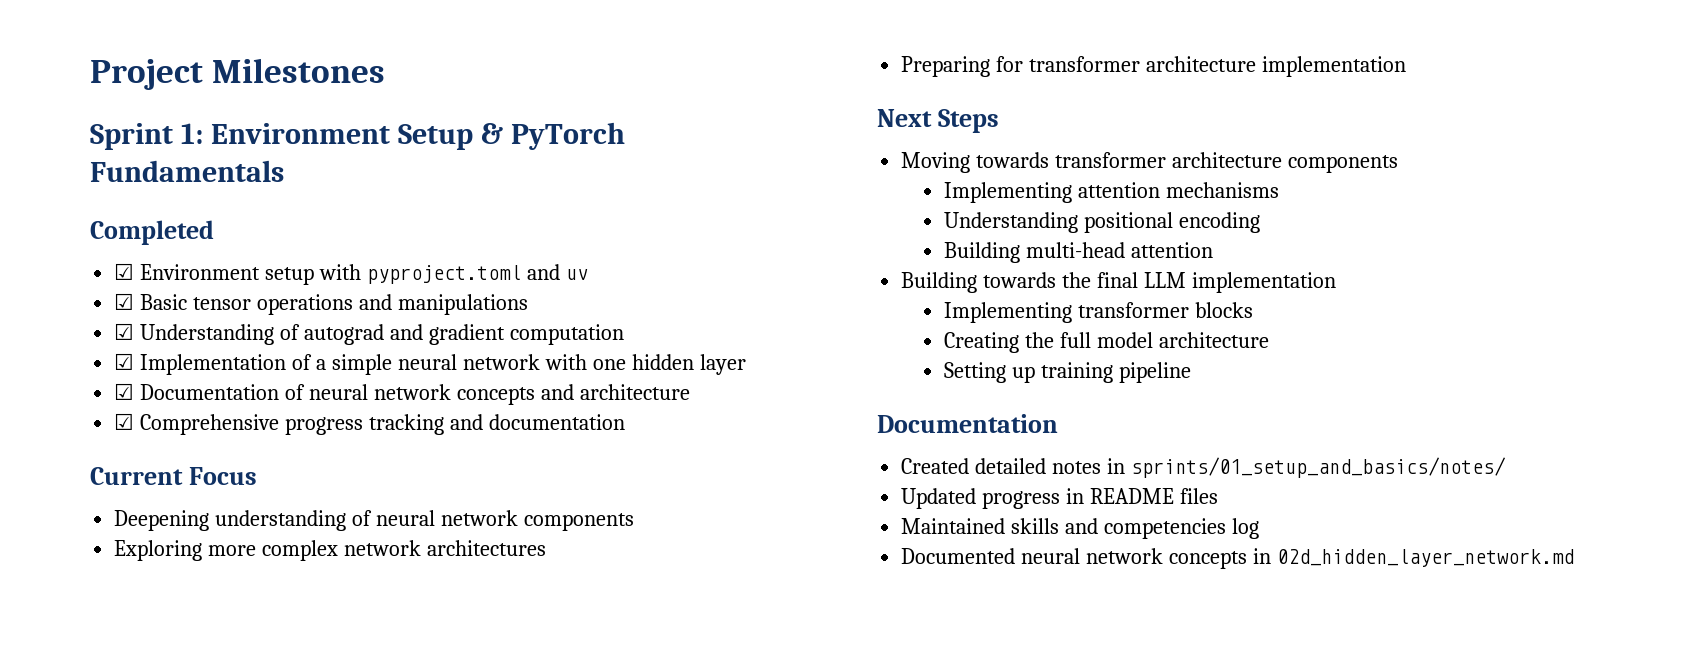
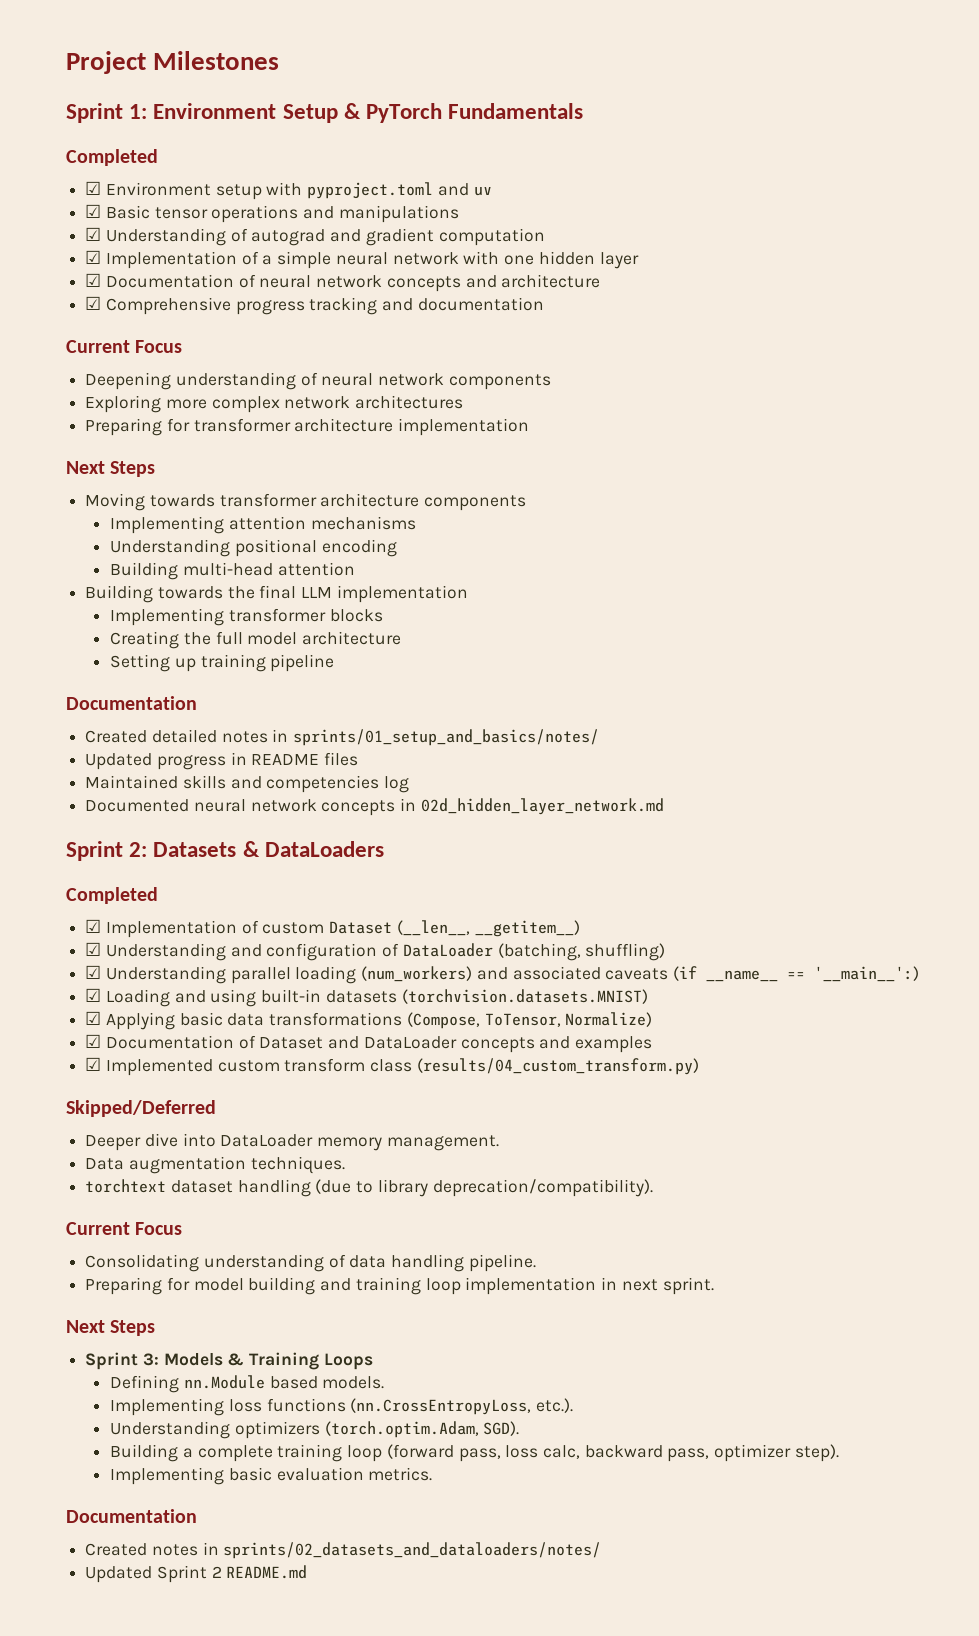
(1574, 558) none -> [66,841,384,861] [66,887,158,904] [85,919,580,938] [85,942,666,961] [85,965,920,984] [85,988,648,1007] [85,1011,653,1030] [85,1034,653,1053] [85,1057,699,1076] [66,1100,216,1117] [85,1133,499,1151] [85,1156,345,1174] [85,1179,653,1197] [66,1222,183,1235] [85,1254,536,1272] [85,1277,714,1295] [66,1320,156,1336] [85,1352,373,1370] [110,1375,385,1393] [110,1398,574,1416] [110,1421,520,1439] [110,1444,839,1462] [110,1467,433,1485] [66,1509,197,1523] [85,1542,602,1559] [85,1565,308,1583] // Sprint 2: Datasets & DataLoaders // Completed // ☑ Implementation of custom Dataset (__len__, __getitem__) // ☑ Understanding and configuration of DataLoader (batching, shuffling) // ☑ Understanding parallel loading (num_workers) and associated caveats (if __name__ == '__main__':) // ☑ Loading and using built-in datasets (torchvision.datasets.MNIST) // ☑ Applying basic data transformations (Compose, ToTensor, Normalize) // ☑ Documentation of Dataset and DataLoader concepts and examples // ☑ Implemented custom transform class (results/04_custom_transform.py) // Skipped/Deferred // Deeper dive into DataLoader memory management. // Data augmentation techniques. // torchtext dataset handling (due to library deprecation/compatibility). // Current Focus // Consolidating understanding of data handling pipeline. // Preparing for model building and training loop implementation in next sprint. // Next Steps // Sprint 3: Models & Training Loops // Defining nn.Module based models. // Implementing loss functions (nn.CrossEntropyLoss, etc.). // Understanding optimizers (torch.optim.Adam, SGD). // Building a complete training loop (forward pass, loss calc, backward pass, optimizer step). // Implementing basic evaluation metrics. // Documentation // Created notes in sprints/02_datasets_and_dataloaders/notes/ // Updated Sprint 2 README.md

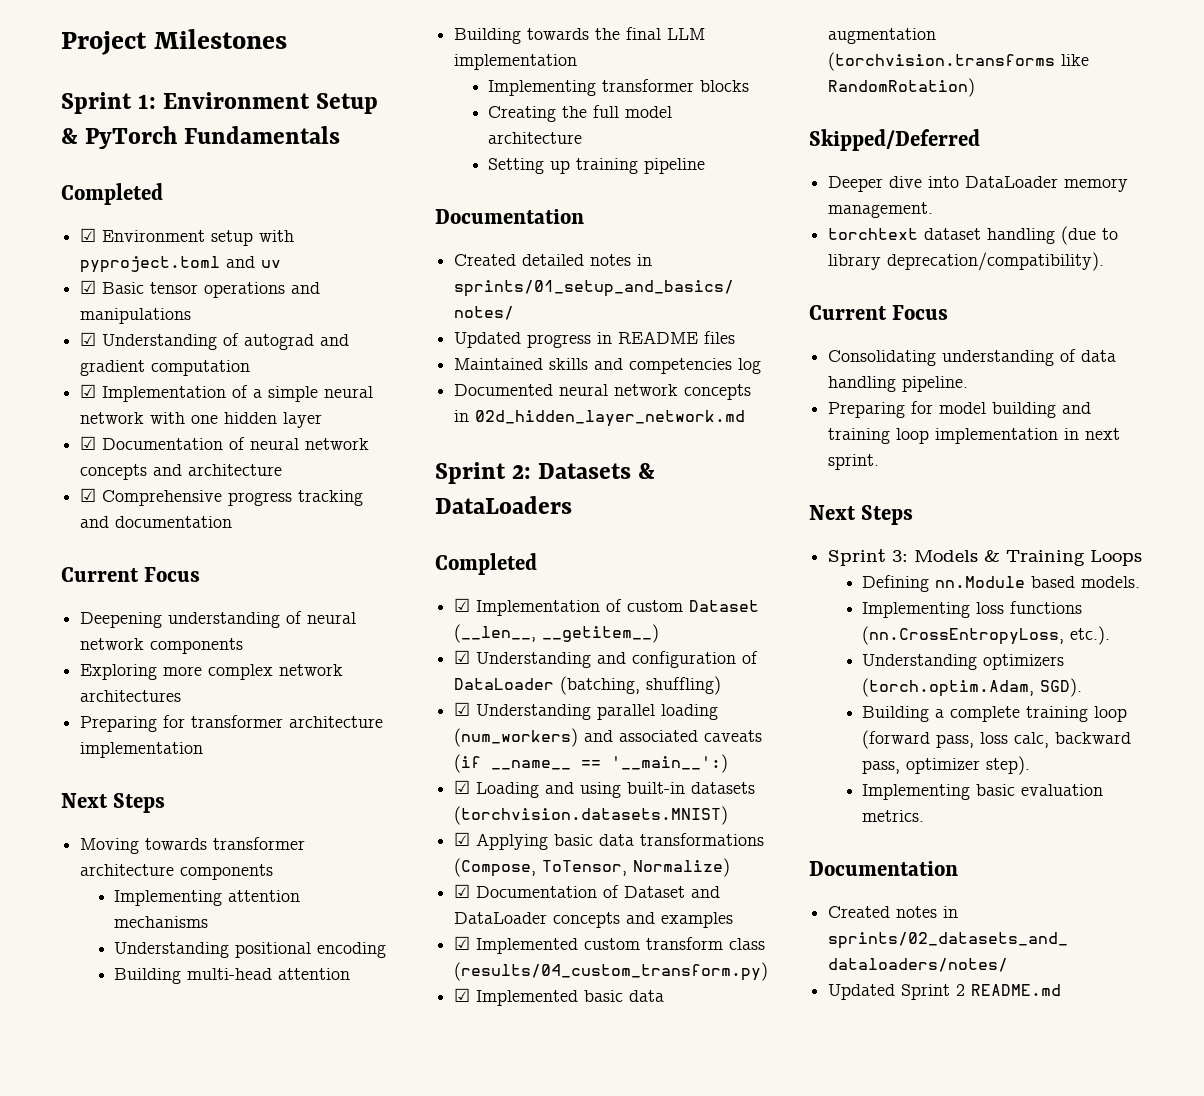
(699, 1066) none -> [454,988,665,1006] [828,28,937,44] [828,52,1090,71] [828,78,976,97] // ☑ Implemented basic data augmentation (torchvision.transforms like RandomRotation)
[85,1156,345,1174] // Data augmentation techniques. -> (934, 210) none

